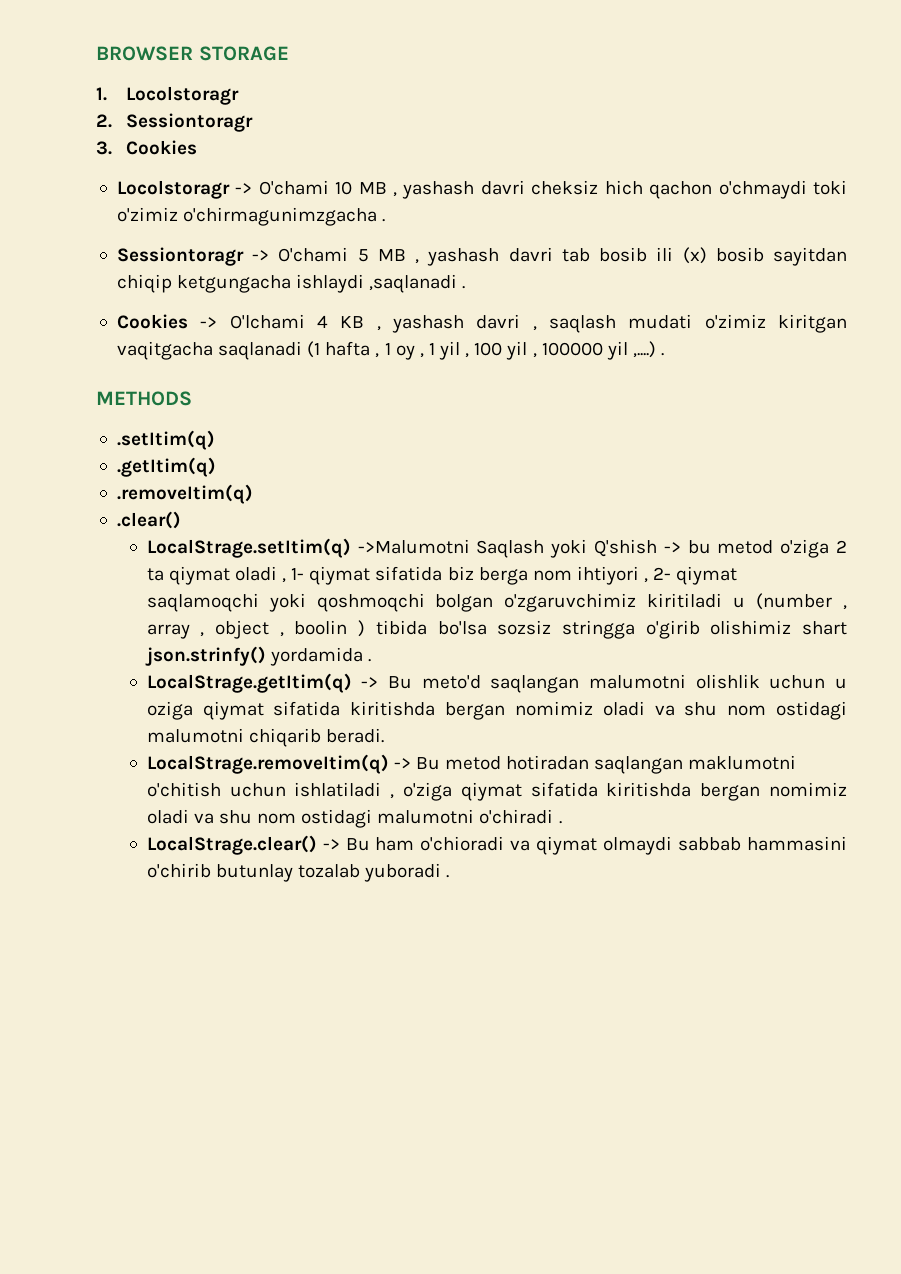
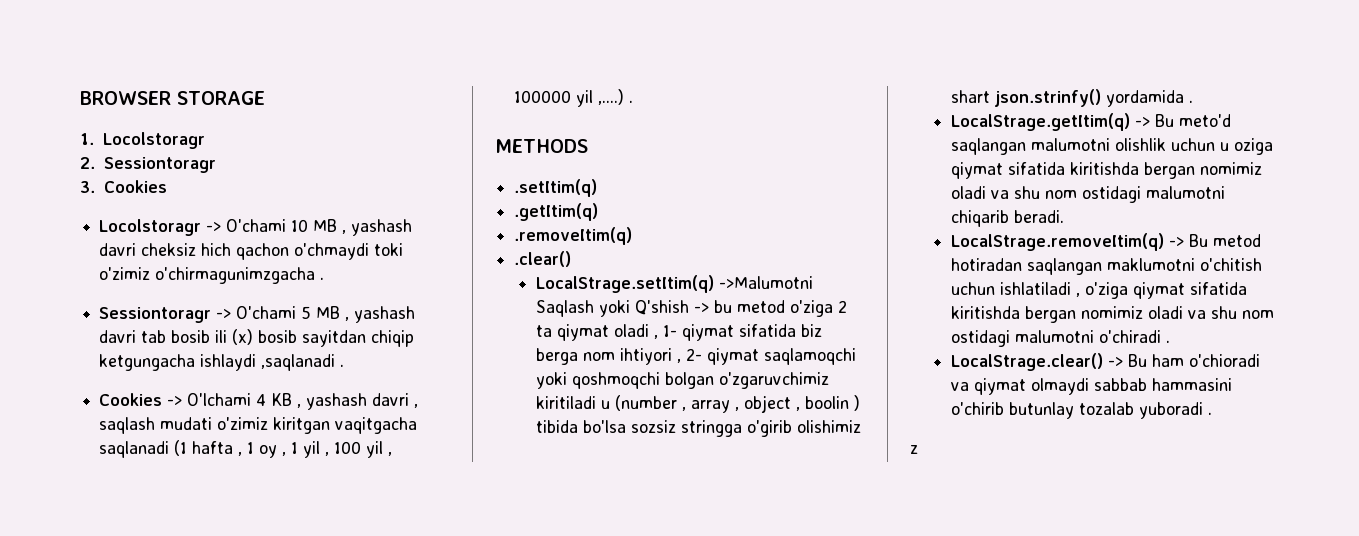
(450, 876) none -> [910,445,918,454] // z

